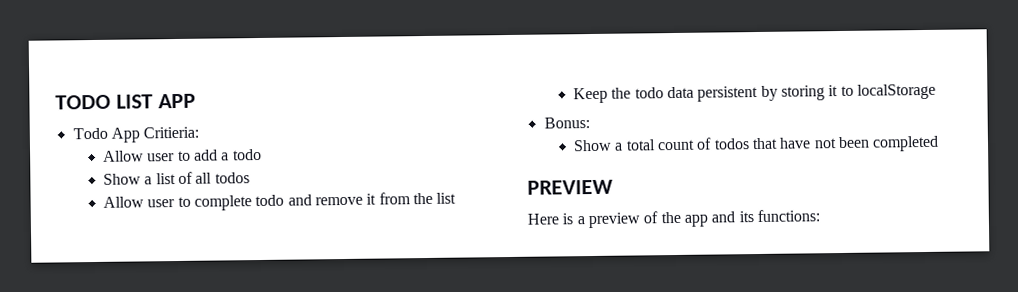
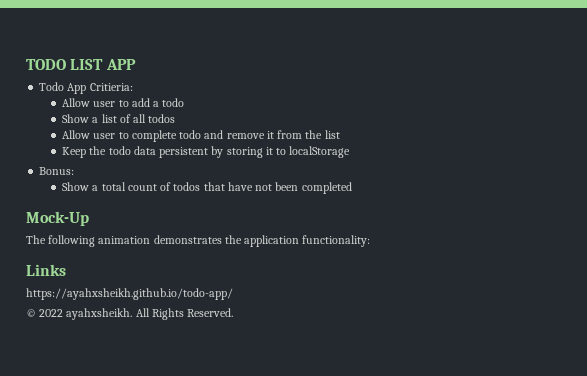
[527,179,613,195] [527,209,820,229] PREVIEW // Here is a preview of the app and its functions: -> [26,211,89,226] [26,235,371,247] [26,264,66,276] [26,288,233,300] [26,308,234,320] Mock-Up // The following animation demonstrates the application functionality: // Links // https://ayahxsheikh.github.io/todo-app/ // © 2022 ayahxsheikh. All Rights Reserved.

